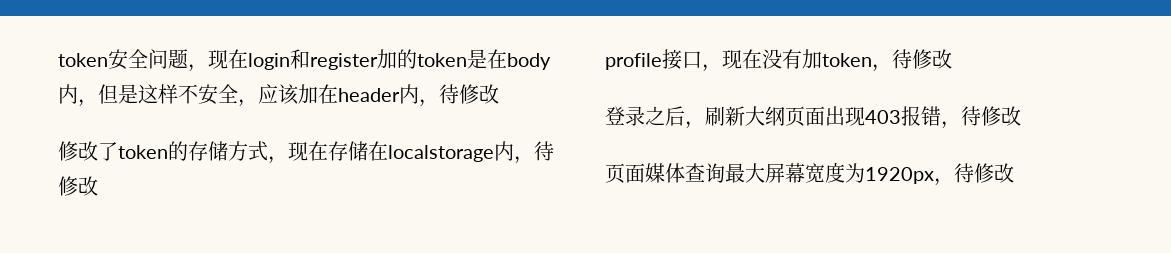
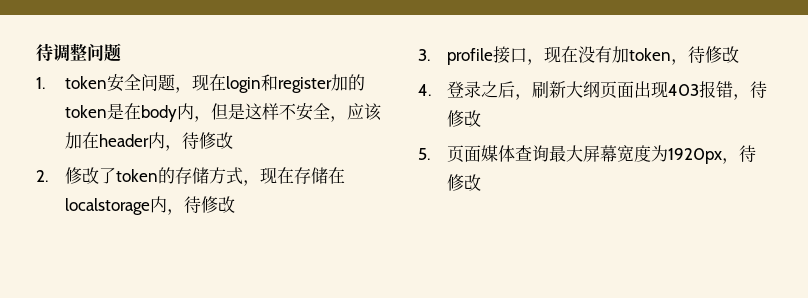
(58, 60) none -> [36,43,121,62] [36,77,45,89] 待调整问题 // 1.
(499, 94) none -> [36,170,48,182] 2.
(98, 186) none -> [418,49,430,61] 3.
(952, 59) none -> [418,84,431,96] 4.
(1021, 116) none -> [418,148,430,160] 5.

